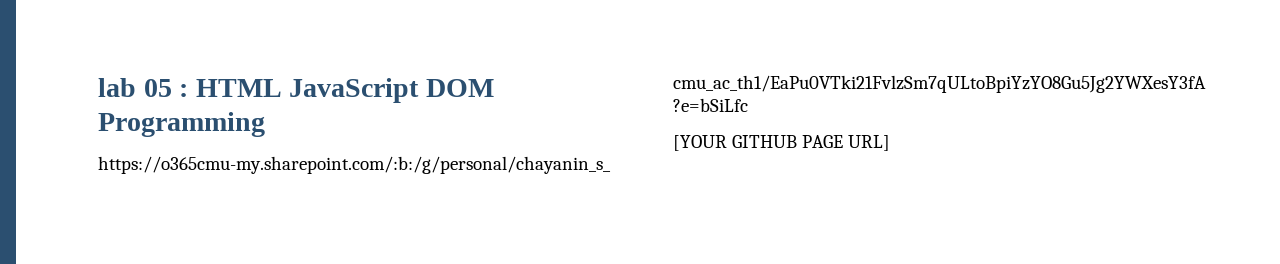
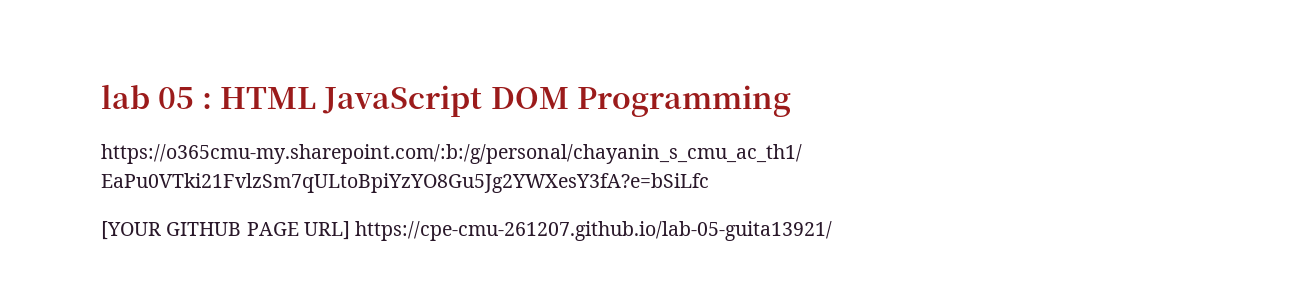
(891, 143) none -> [355,221,833,241] https://cpe-cmu-261207.github.io/lab-05-guita13921/

